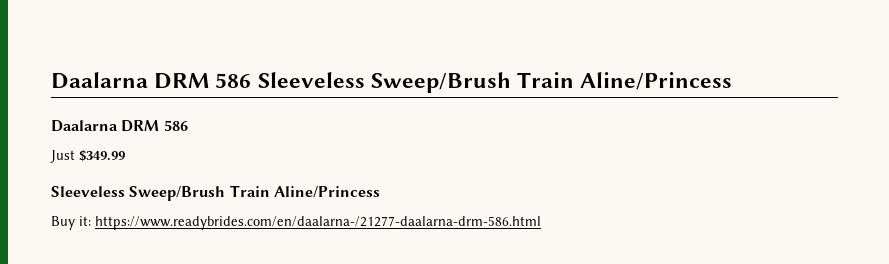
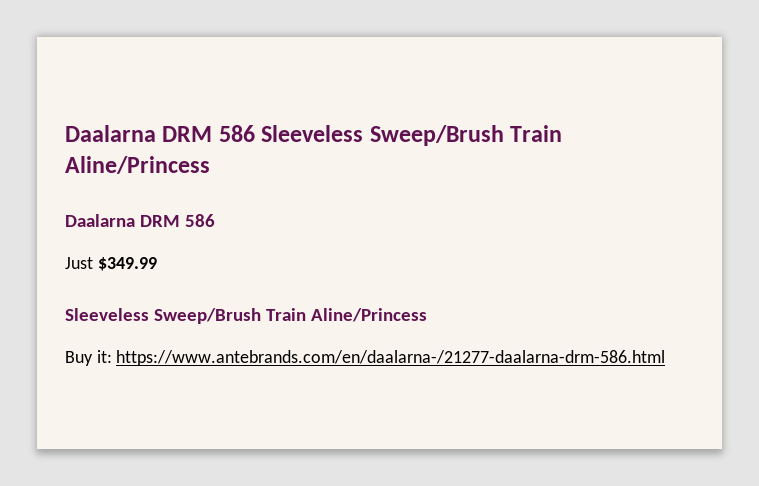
[95,216,541,230] https://www.readybrides.com/en/daalarna-/21277-daalarna-drm-586.html -> [116,350,666,366] https://www.antebrands.com/en/daalarna-/21277-daalarna-drm-586.html

